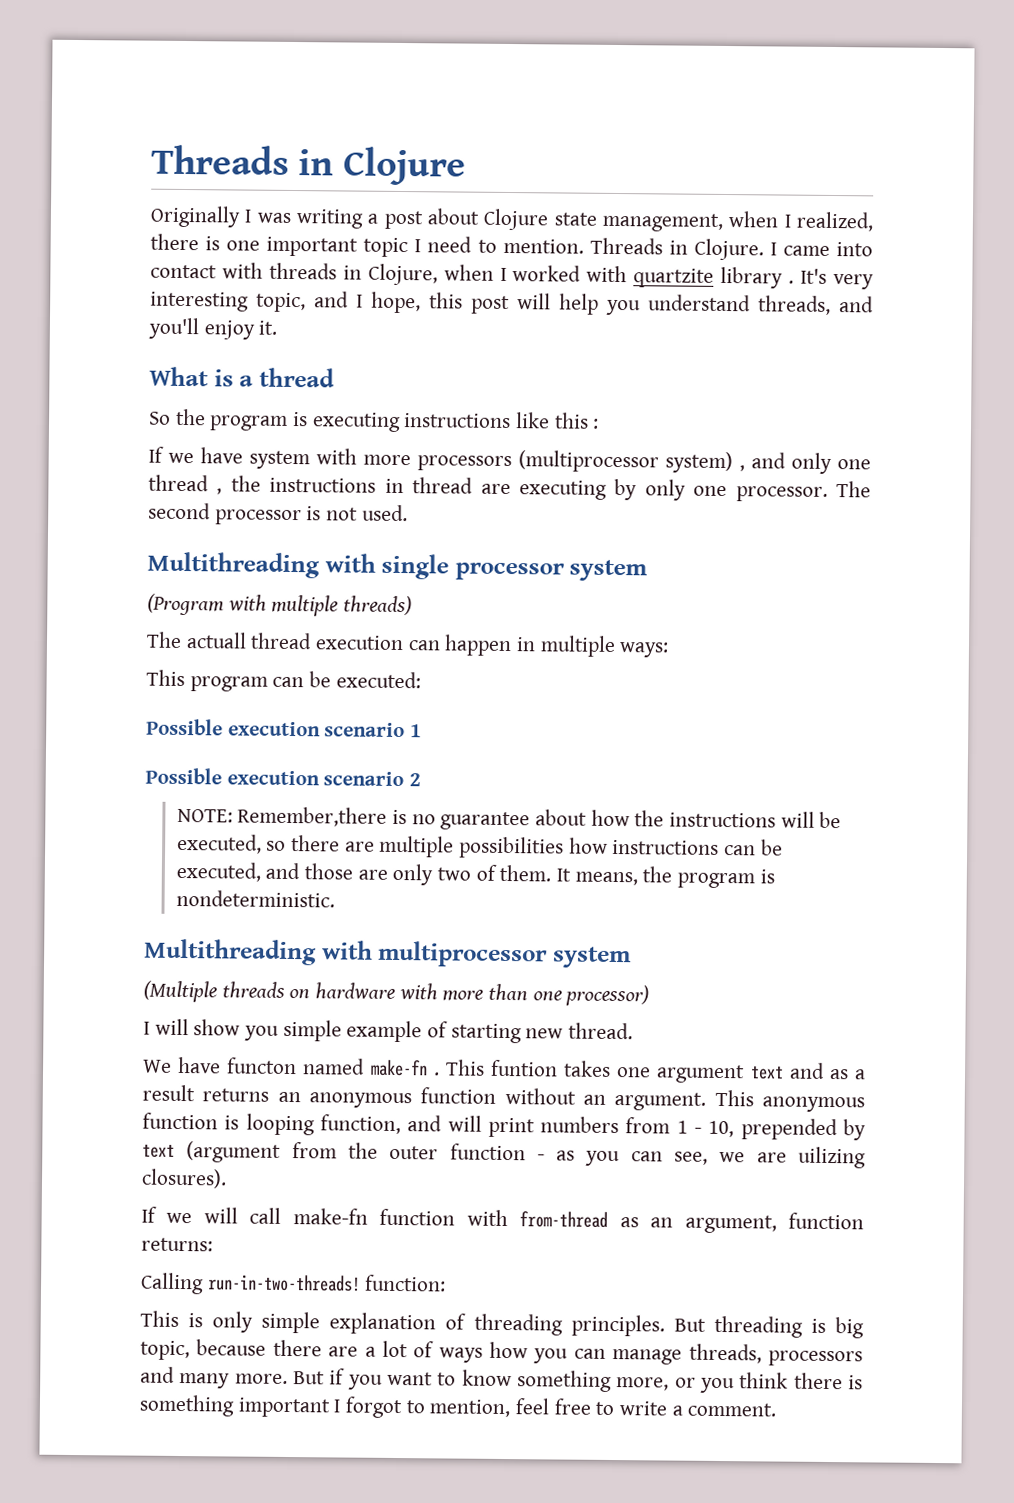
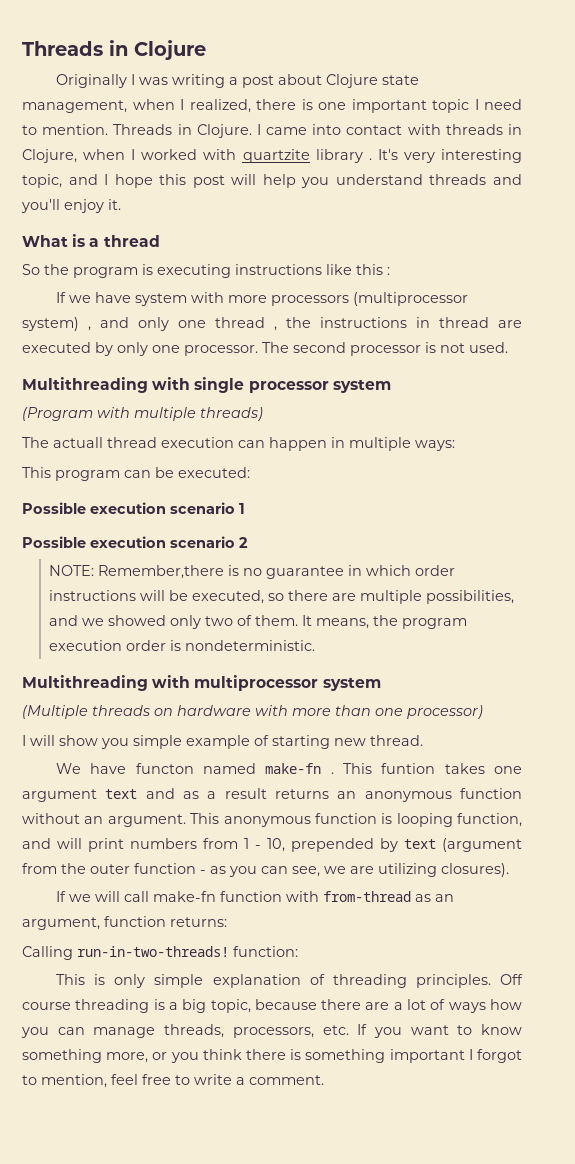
[371,291,421,314] hope, -> [114,174,153,188] hope
[758,295,831,315] threads, -> [429,174,487,185] threads
[518,480,607,500] executing -> [22,342,91,353] executed
[534,809,665,827] about how the -> [348,565,456,576] in which order
[458,836,783,859] [175,861,388,882] possibilities how instructions can be executed, and those are -> [426,590,515,604] [49,615,167,626] possibilities, and we showed
(755, 880) none -> [49,640,167,651] execution order
[797,1146,866,1169] uilizing -> [378,863,437,877] utilizing
[673,1318,706,1332] But -> [500,974,524,985] [22,1002,71,1010] Off course
(826, 1325) none -> [168,1002,178,1010] a
[767,1350,863,1367] [140,1366,346,1389] processors and many more. But if -> [232,1024,368,1038] processors, etc. If

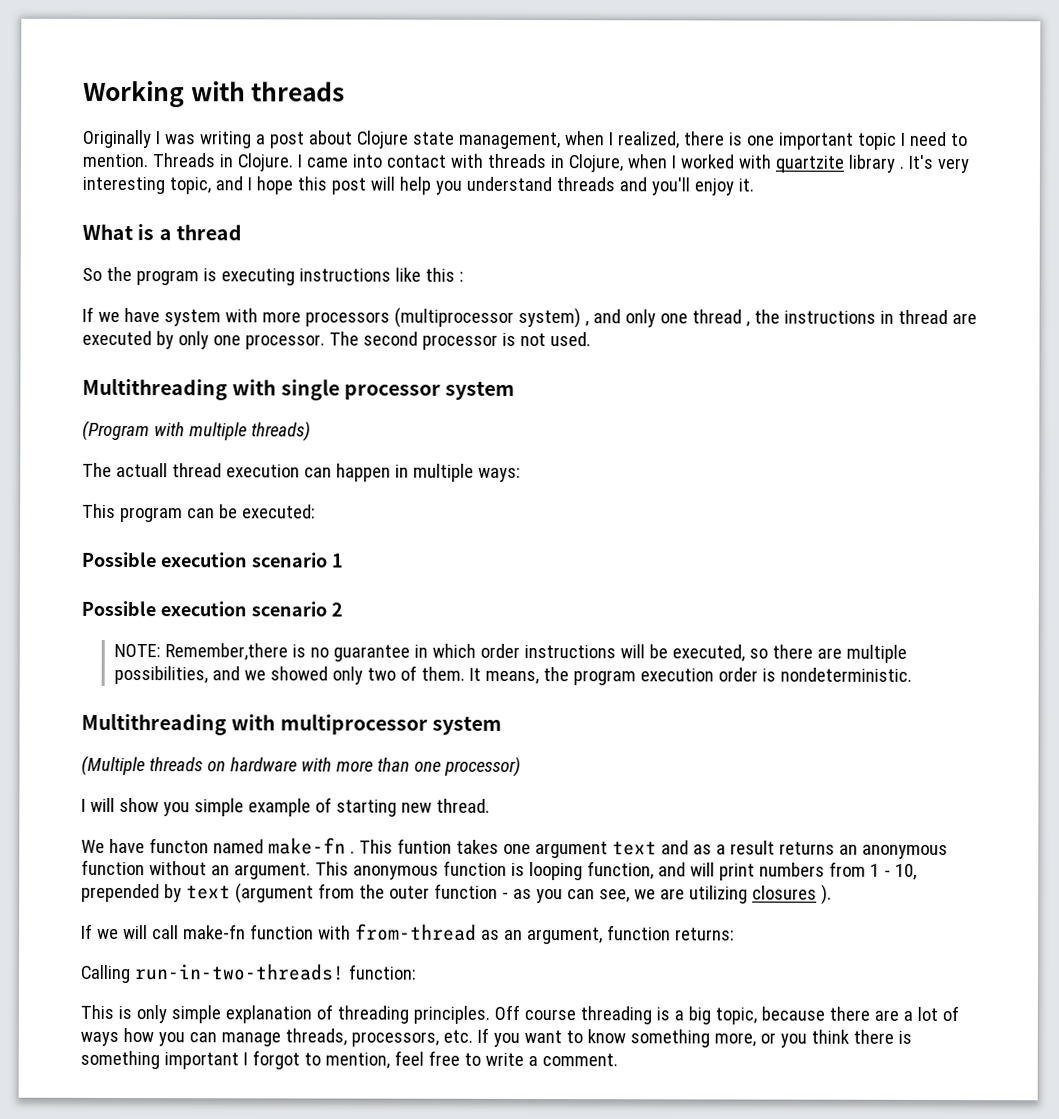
[22,40,206,60] Threads in Clojure -> [83,80,346,108] Working with threads
[441,863,509,877] closures). -> [751,884,832,905] closures ).

